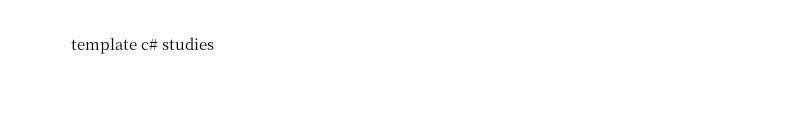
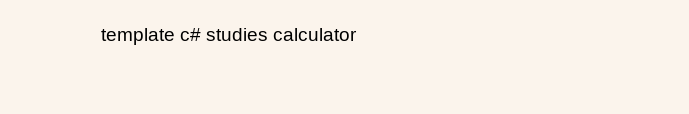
(215, 43) none -> [273,28,358,41] calculator

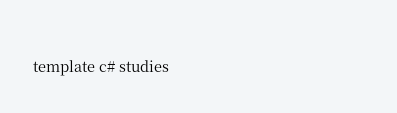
[273,28,358,41] calculator -> (169, 66) none

